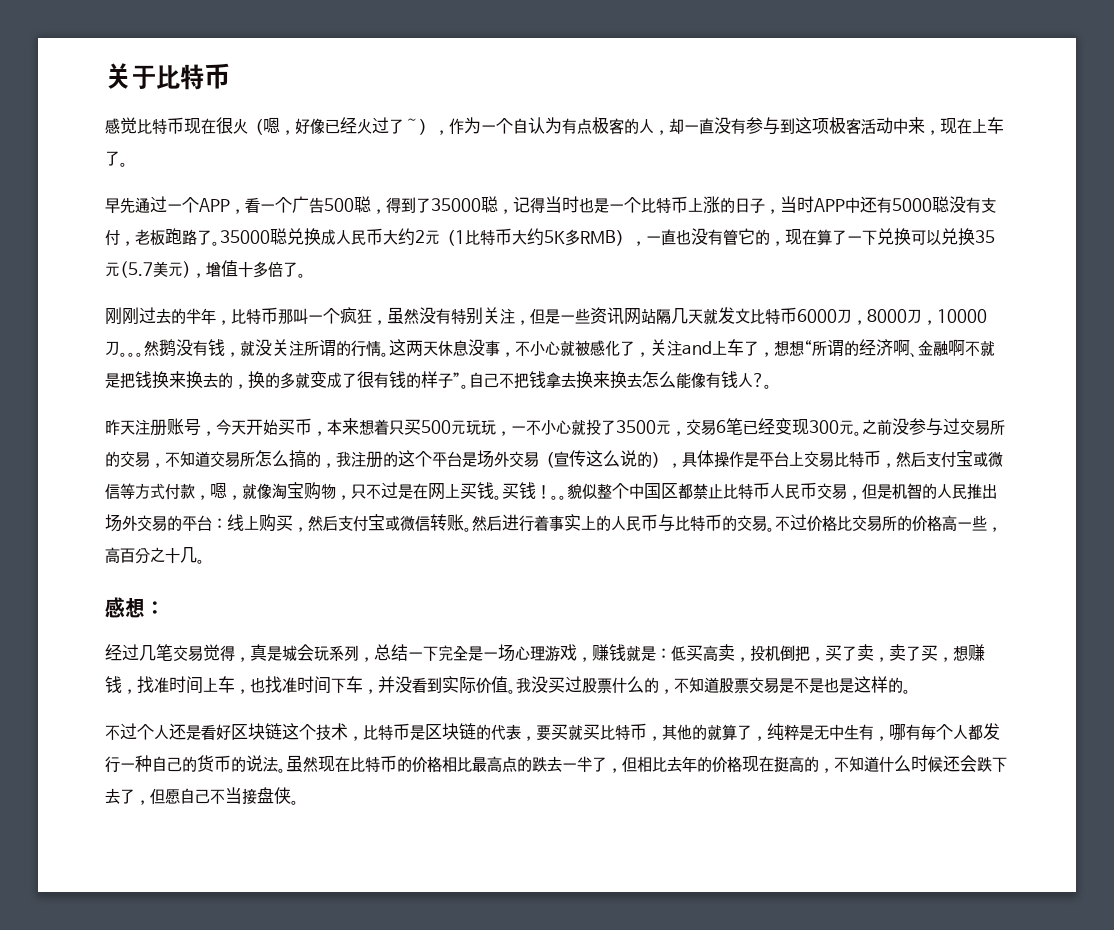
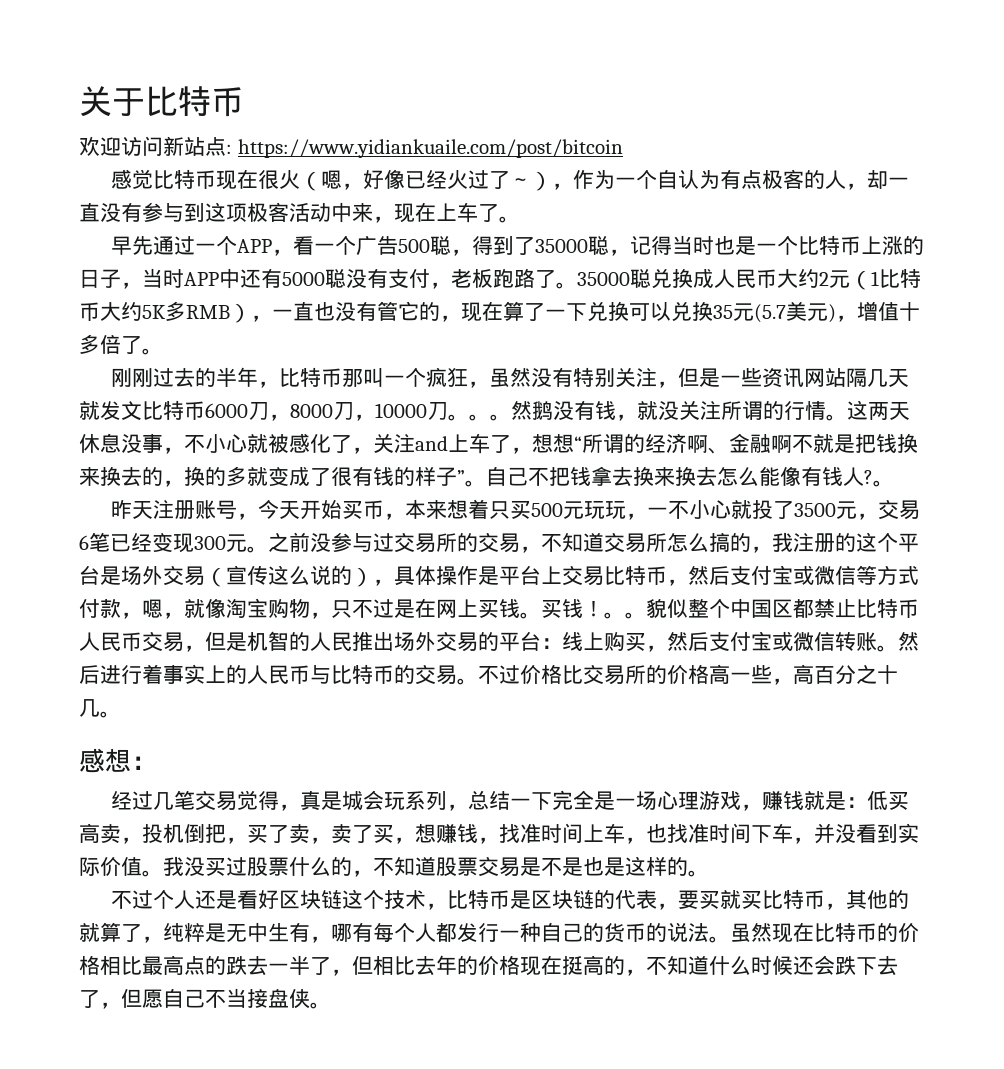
(231, 76) none -> [79,136,623,158] // 欢迎访问新站点: https://www.yidiankuaile.com/post/bitcoin

